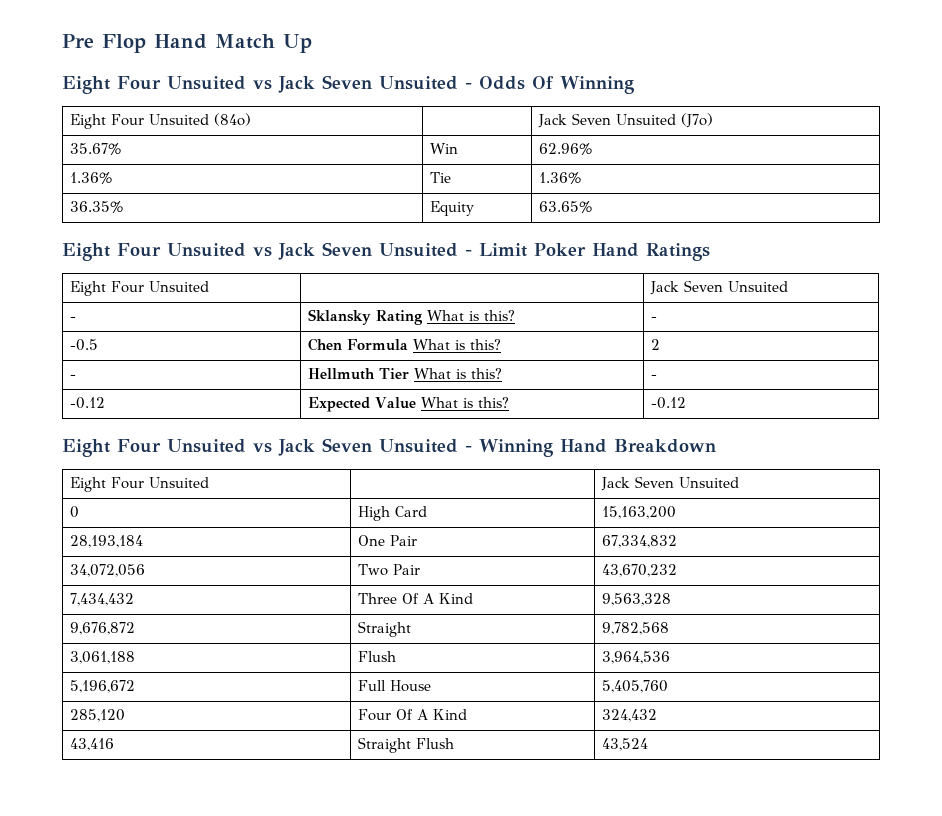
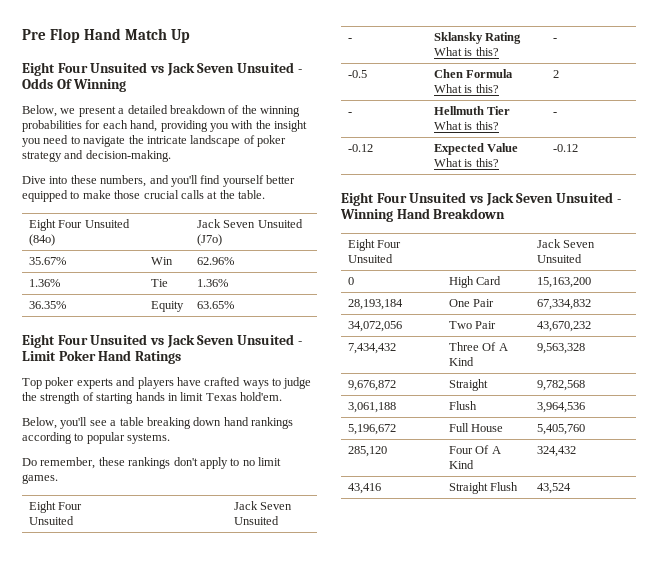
(634, 85) none -> [22,105,300,117] [22,120,307,132] [22,135,286,147] [22,150,171,162] [22,175,295,187] [22,190,265,202] // Below, we present a detailed breakdown of the winning probabilities for each hand, providing you with the insight you need to navigate the intricate landscape of poker strategy and decision-making. // Dive into these numbers, and you'll find yourself better equipped to make those crucial calls at the table.
(710, 252) none -> [22,377,312,389] [22,392,282,404] [22,417,293,429] [22,432,171,444] [22,457,281,469] [22,474,58,484] // Top poker experts and players have crafted ways to judge the strength of starting hands in limit Texas hold'em. // Below, you'll see a table breaking down hand rankings according to popular systems. // Do remember, these rankings don't apply to no limit games.

